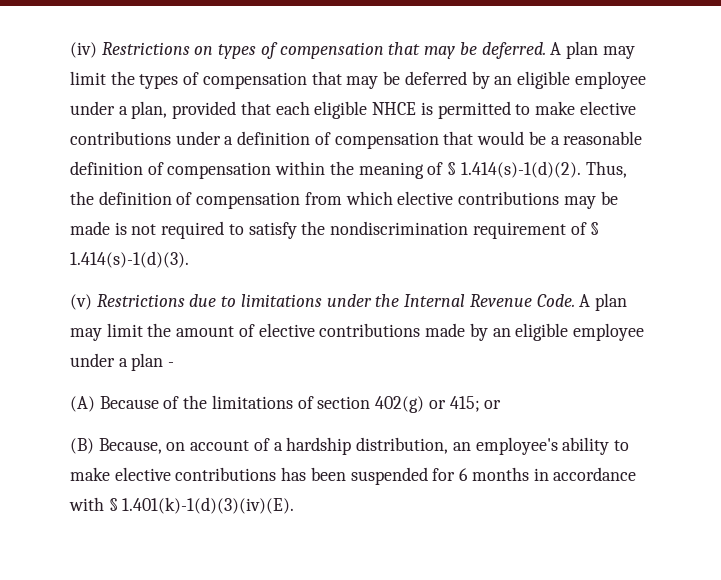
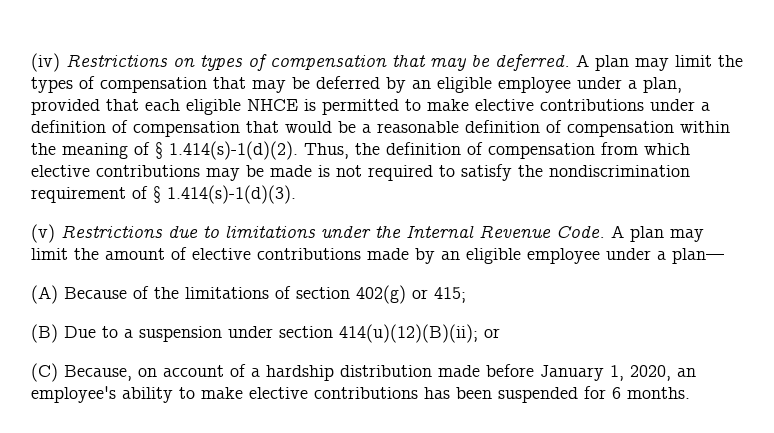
[131,353,175,371] plan - -> [672,248,724,264] plan—
(480, 404) none -> [31,324,478,343] // (B) Due to a suspension under section 414(u)(12)(B)(ii);
[70,438,94,454] (B) -> [31,363,58,382] (C)
[356,437,449,454] distribution, -> [340,364,671,381] distribution made before January 1, 2020,
[471,467,637,481] [69,497,295,514] months in accordance with § 1.401(k)-1(d)(3)(iv)(E). -> [627,387,690,399] months.

